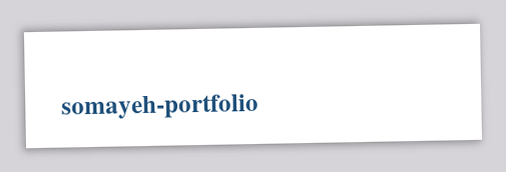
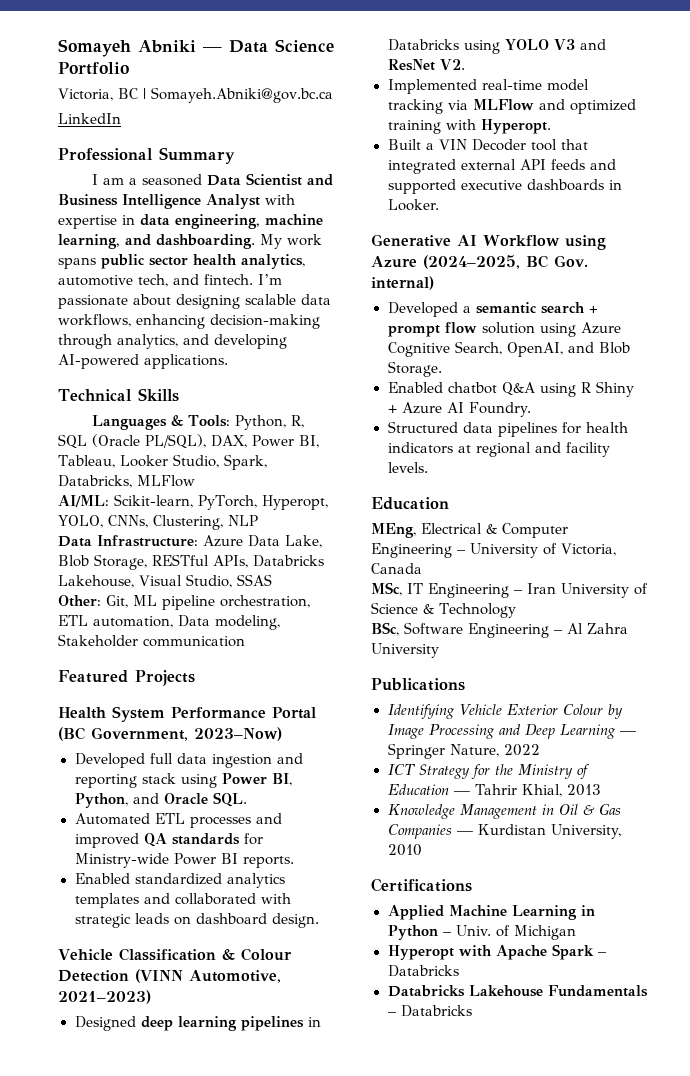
[61,93,259,120] somayeh-portfolio -> [58,39,334,57] [58,62,129,75] [58,87,333,103] [58,113,121,124] [58,147,235,164] [91,173,333,186] [58,194,295,209] [58,214,323,229] [58,234,322,249] [58,254,305,269] [58,274,282,287] [58,294,331,309] [58,314,320,329] [58,334,287,349] [58,354,228,369] [58,388,179,402] [91,415,304,430] [58,434,319,449] [58,454,267,470] [58,475,195,488] [58,494,328,510] [58,515,258,530] [58,535,322,548] [58,554,324,570] [58,574,272,588] [58,595,310,610] [58,615,280,630] [58,634,245,647] [58,670,195,686] [58,706,316,722] [58,727,282,741] [74,753,303,768] [74,773,292,788] [74,792,247,808] [74,813,282,828] [74,833,263,848] [74,853,294,868] [74,873,285,888] [74,893,291,908] [74,913,319,928] [58,948,292,961] [58,969,281,983] [58,990,151,1004] [74,1016,321,1031] [387,39,606,54] [387,59,465,71] [387,79,589,94] [387,99,636,114] [387,119,551,134] [387,139,588,151] [387,159,616,174] [387,179,622,194] [387,199,440,211] [371,234,606,250] [371,255,588,269] [371,276,434,290] [387,302,598,317] [387,322,621,337] [387,341,630,357] [387,361,442,377] [387,381,634,397] [387,402,532,417] [387,421,628,437] [387,442,610,457] [387,462,428,473] [371,497,449,510] [371,523,568,538] [371,543,616,558] [371,563,422,574] [371,582,648,598] [371,602,516,618] [371,622,628,638] [371,643,439,658] [371,678,465,691] [387,704,624,719] [387,724,636,739] [387,743,540,759] [387,764,589,779] [387,784,602,797] [387,804,621,819] [387,824,622,839] [387,844,422,856] [371,878,472,892] [387,905,595,920] [387,925,577,940] [387,944,607,960] [387,965,459,977] [387,985,648,997] [387,1005,472,1017] Somayeh Abniki — Data Science Portfolio // Victoria, BC | Somayeh.Abniki@gov.bc.ca // LinkedIn // Professional Summary // I am a seasoned Data Scientist and Business Intelligence Analyst with expertise in data engineering, machine learning, and dashboarding. My work spans public sector health analytics, automotive tech, and fintech. I’m passionate about designing scalable data workflows, enhancing decision-making through analytics, and developing AI-powered applications. // Technical Skills // Languages & Tools: Python, R, SQL (Oracle PL/SQL), DAX, Power BI, Tableau, Looker Studio, Spark, Databricks, MLFlow // AI/ML: Scikit-learn, PyTorch, Hyperopt, YOLO, CNNs, Clustering, NLP // Data Infrastructure: Azure Data Lake, Blob Storage, RESTful APIs, Databricks Lakehouse, Visual Studio, SSAS // Other: Git, ML pipeline orchestration, ETL automation, Data modeling, Stakeholder communication // Featured Projects // Health System Performance Portal (BC Government, 2023–Now) // Developed full data ingestion and reporting stack using Power BI, Python, and Oracle SQL. // Automated ETL processes and improved QA standards for Ministry-wide Power BI reports. // Enabled standardized analytics templates and collaborated with strategic leads on dashboard design. // Vehicle Classification & Colour Detection (VINN Automotive, 2021–2023) // Designed deep learning pipelines in Databricks using YOLO V3 and ResNet V2. // Implemented real-time model tracking via MLFlow and optimized training with Hyperopt. // Built a VIN Decoder tool that integrated external API feeds and supported executive dashboards in Looker. // Generative AI Workflow using Azure (2024–2025, BC Gov. internal) // Developed a semantic search + prompt flow solution using Azure Cognitive Search, OpenAI, and Blob Storage. // Enabled chatbot Q&A using R Shiny + Azure AI Foundry. // Structured data pipelines for health indicators at regional and facility levels. // Education // MEng, Electrical & Computer Engineering – University of Victoria, Canada // MSc, IT Engineering – Iran University of Science & Technology // BSc, Software Engineering – Al Zahra University // Publications // Identifying Vehicle Exterior Colour by Image Processing and Deep Learning — Springer Nature, 2022 // ICT Strategy for the Ministry of Education — Tahrir Khial, 2013 // Knowledge Management in Oil & Gas Companies — Kurdistan University, 2010 // Certifications // Applied Machine Learning in Python – Univ. of Michigan // Hyperopt with Apache Spark – Databricks // Databricks Lakehouse Fundamentals – Databricks

